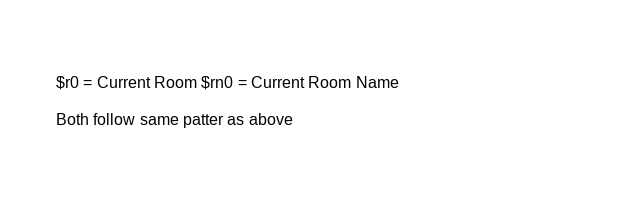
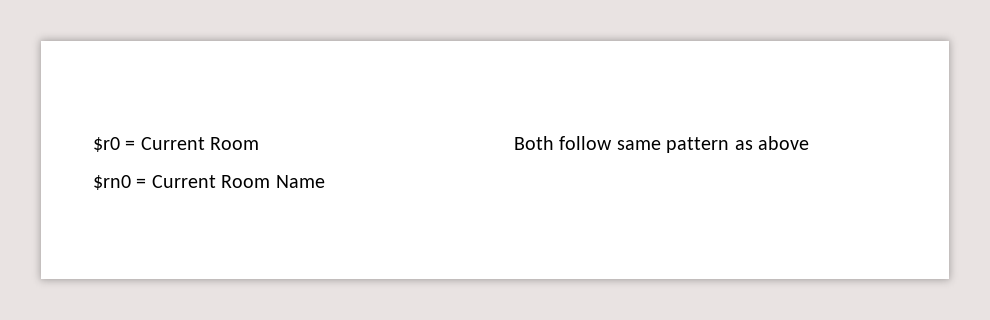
(197, 82) none -> (260, 143) //
[182,114,224,128] patter -> [666,137,730,153] pattern

